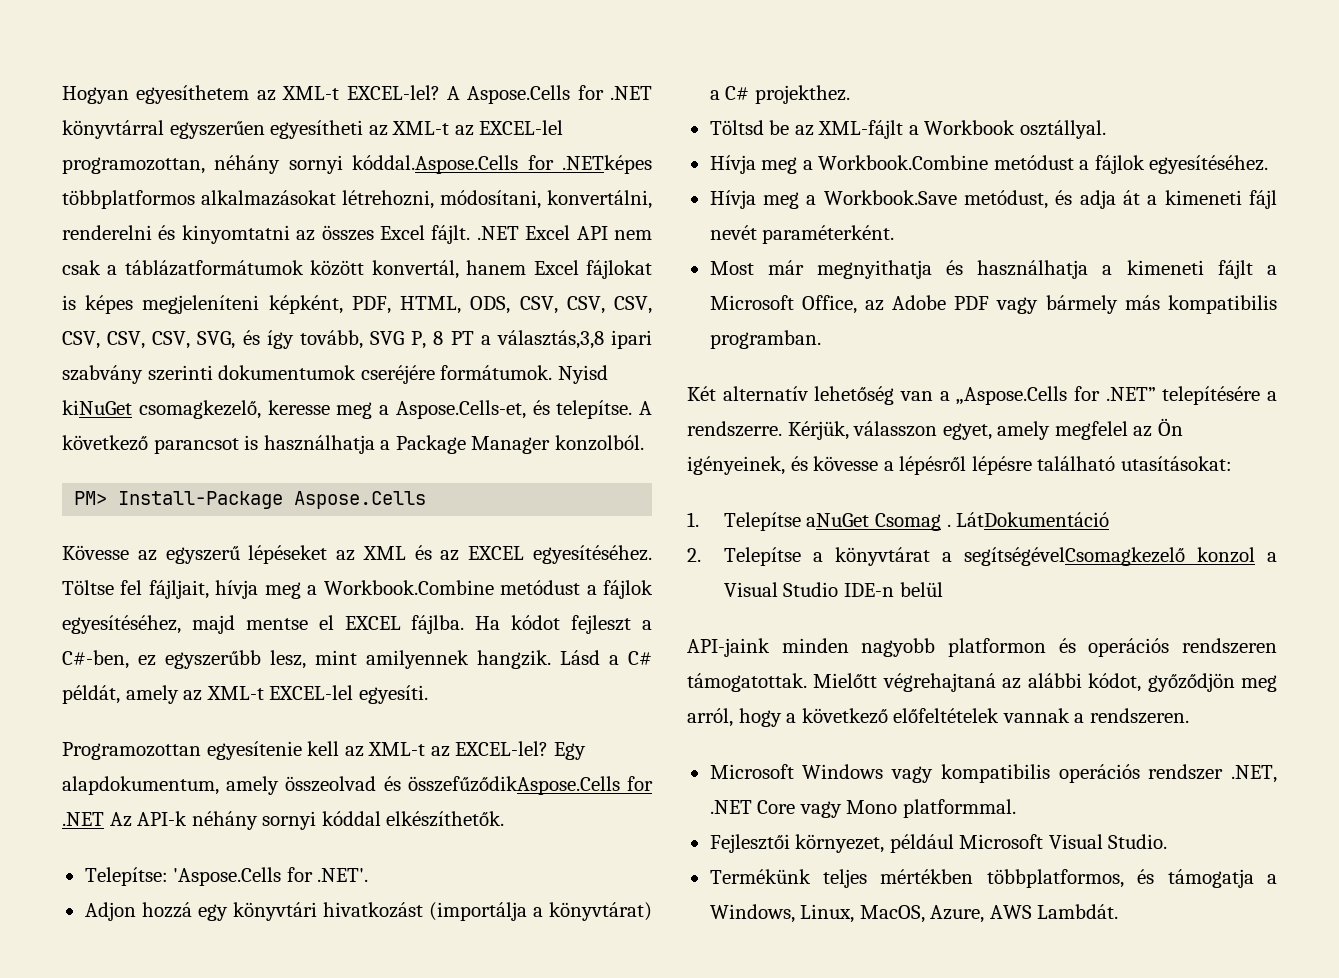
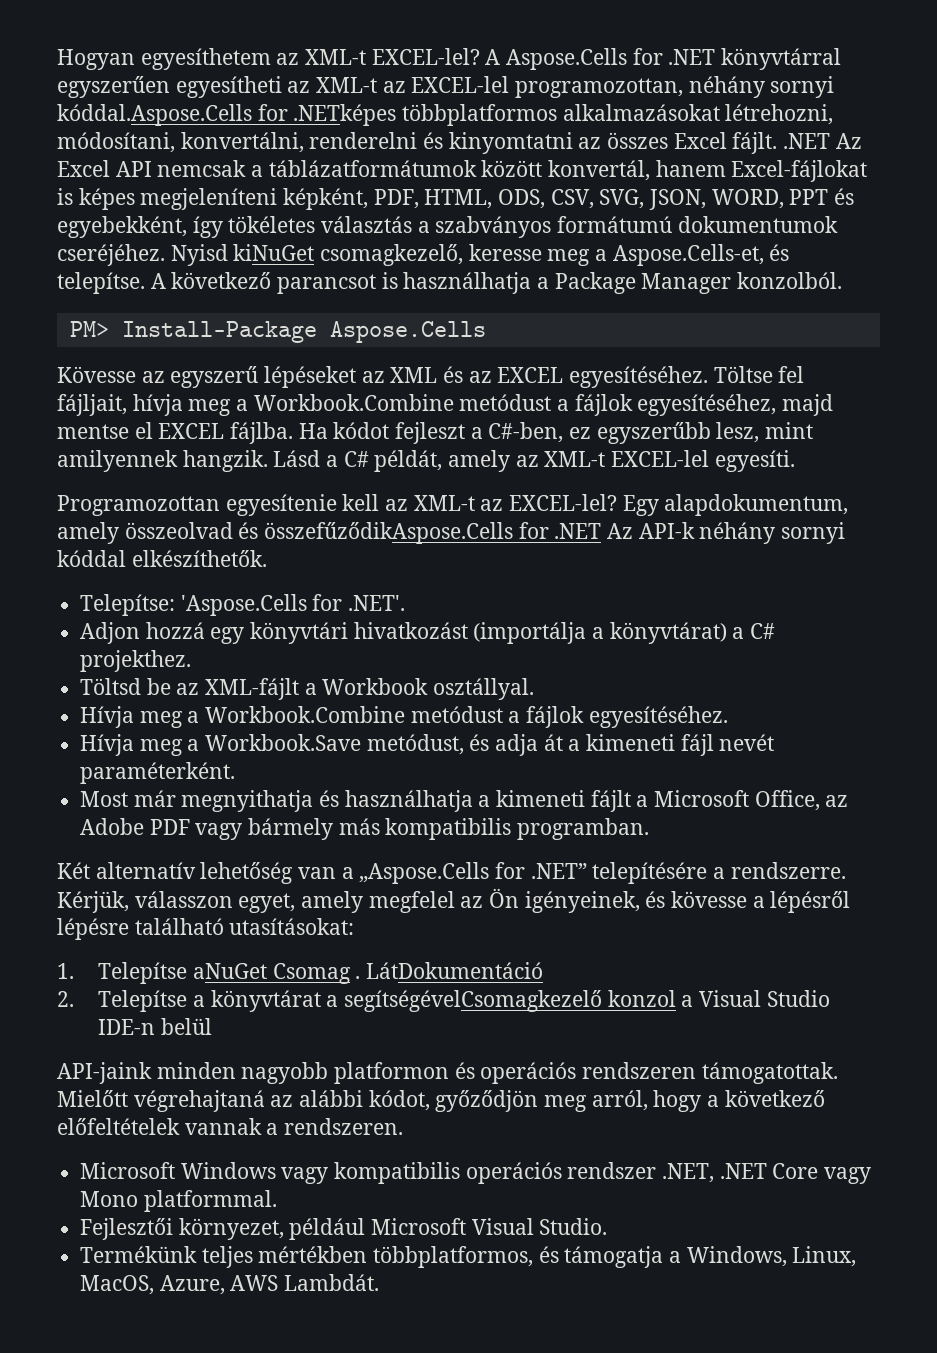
(519, 233) none -> [835,133,862,149] Az
[613,230,652,240] [62,260,101,275] nem csak -> [157,160,247,177] nemcsak
[533,260,653,279] Excel fájlokat -> [731,160,868,182] Excel-fájlokat
[566,296,652,314] [62,330,652,349] [62,365,553,384] CSV, CSV, CSV, CSV, CSV, SVG, és így tovább, SVG P, 8 PT a választás,3,8 ipari szabvány szerinti dokumentumok cseréjére formátumok. -> [599,188,855,210] [57,216,838,238] [57,244,165,266] SVG, JSON, WORD, PPT és egyebekként, így tökéletes választás a szabványos formátumú dokumentumok cseréjéhez.

